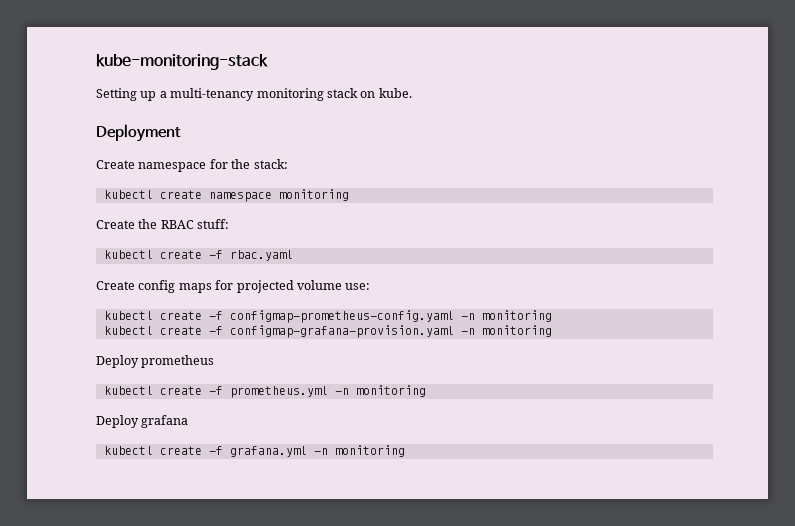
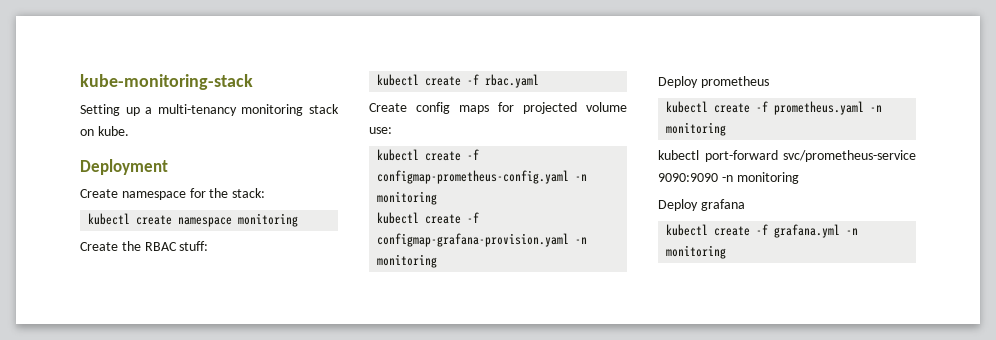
[229,386,328,398] prometheus.yml -> [774,101,883,115] [666,122,727,136] [658,150,916,162] [658,173,718,182] prometheus.yaml -n monitoring // kubectl port-forward svc/prometheus-service 9090:9090

